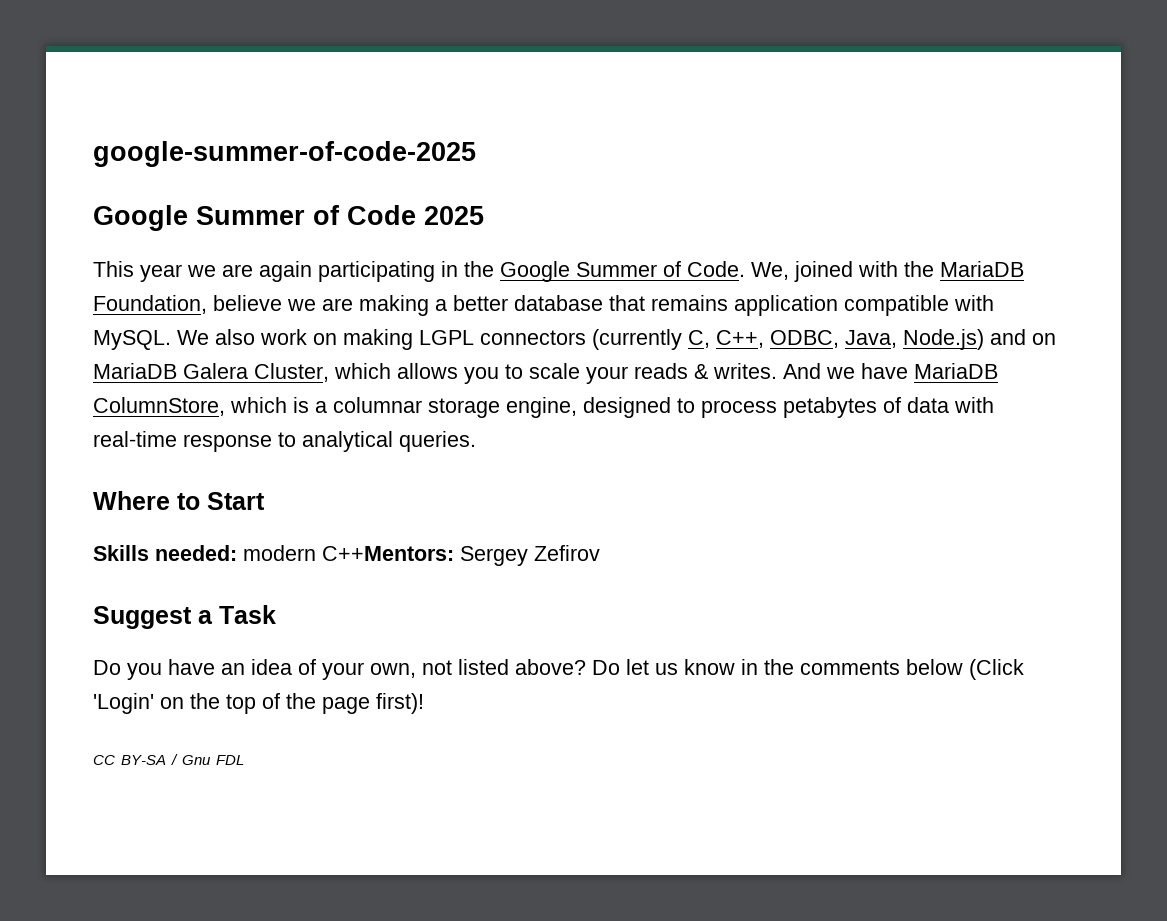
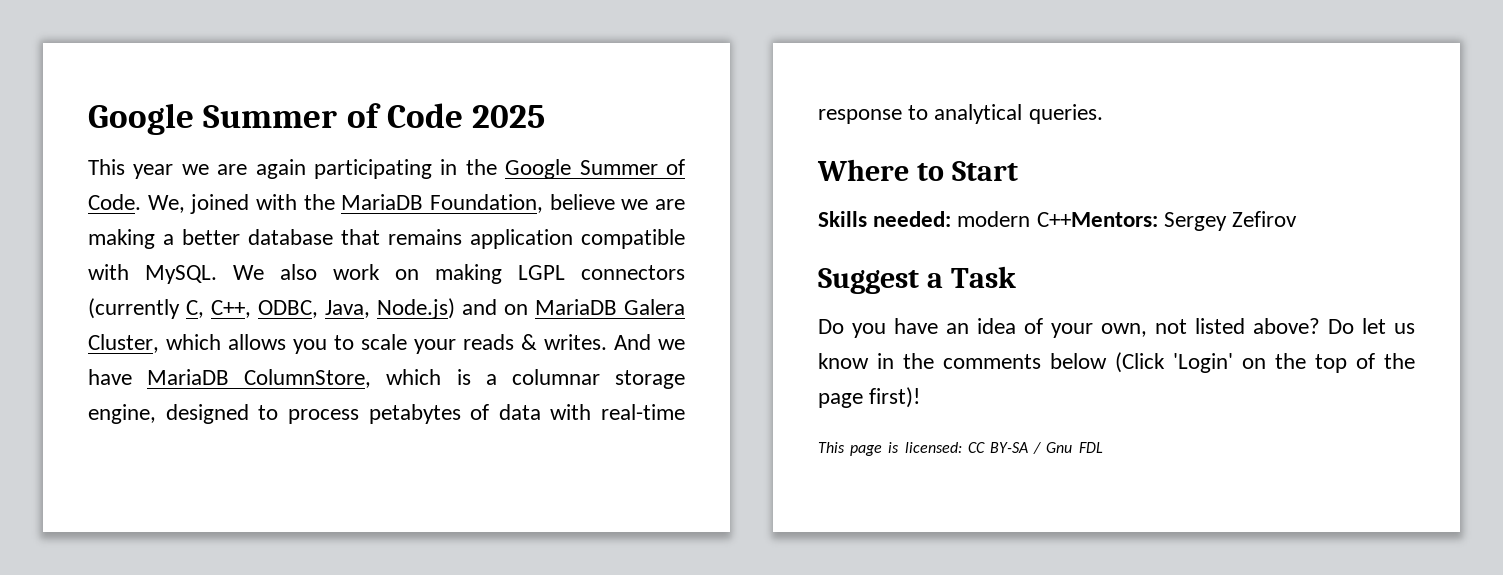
[93,141,476,167] google-summer-of-code-2025 // -> (88, 119) none
(424, 703) none -> [818,442,962,456] This page is licensed:

